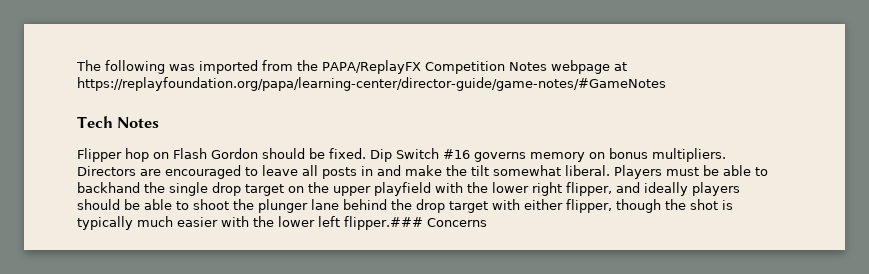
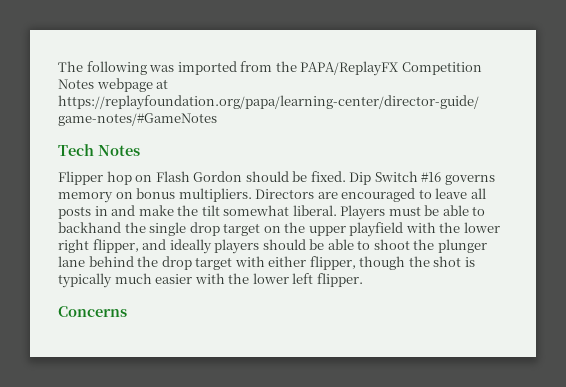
[344,216,423,230] flipper.### -> [316,273,363,287] flipper. //

